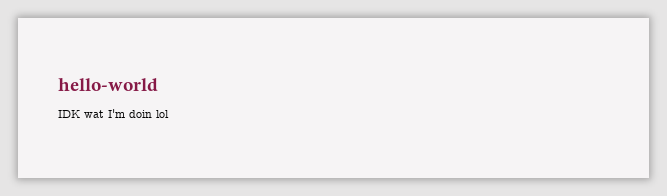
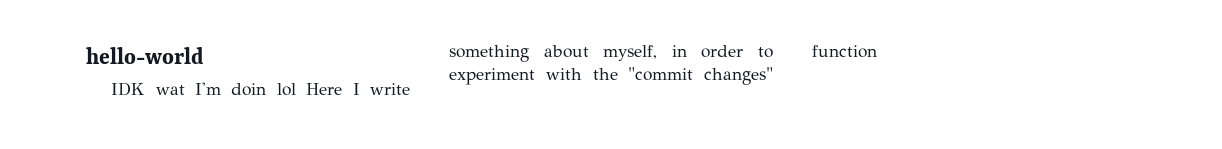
(169, 114) none -> [306,83,410,95] [449,45,773,62] [449,67,773,85] [812,45,877,58] Here I write something about myself, in order to experiment with the "commit changes" function

